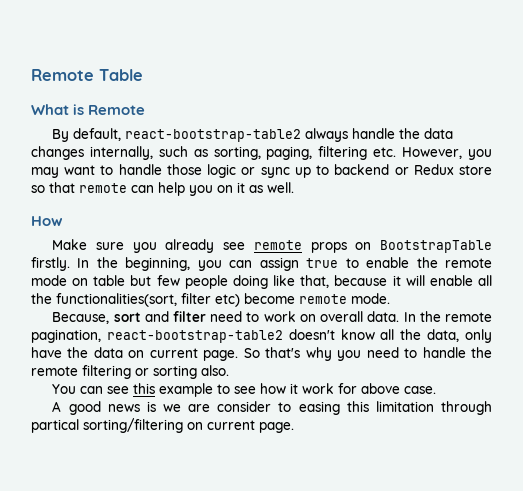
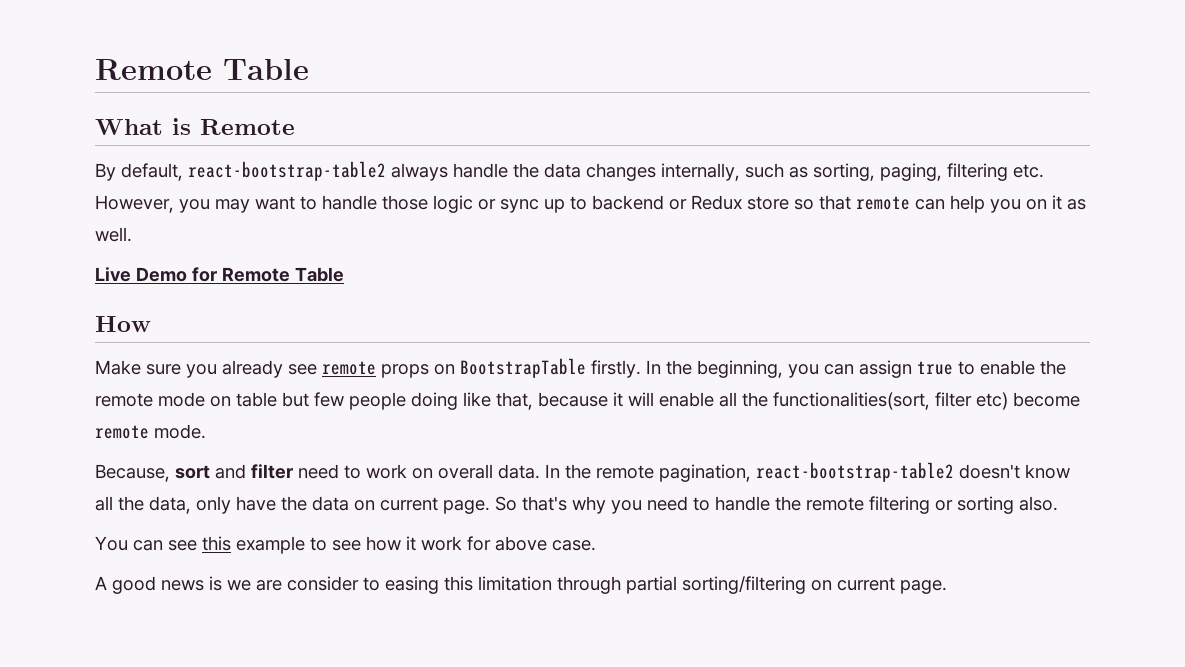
(294, 187) none -> [95,267,344,282] // Live Demo for Remote Table
[31,419,79,433] partical -> [626,576,677,594] partial

